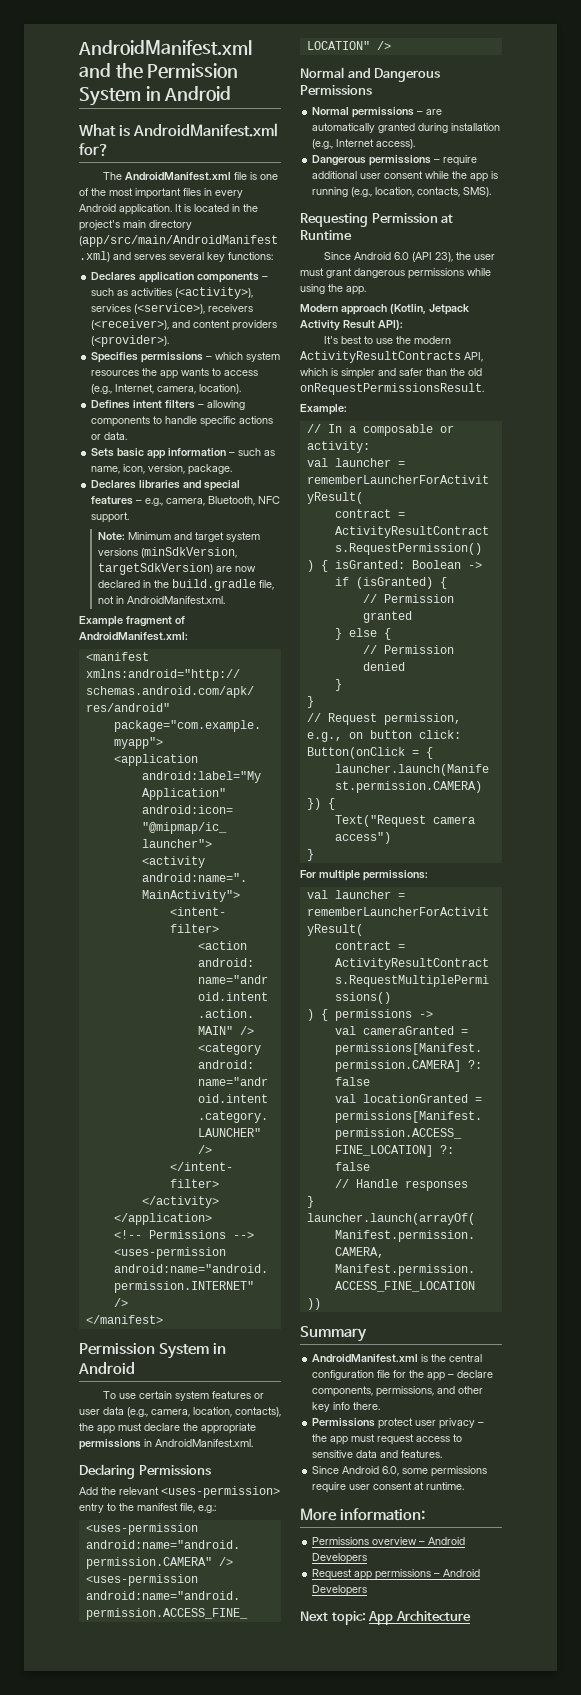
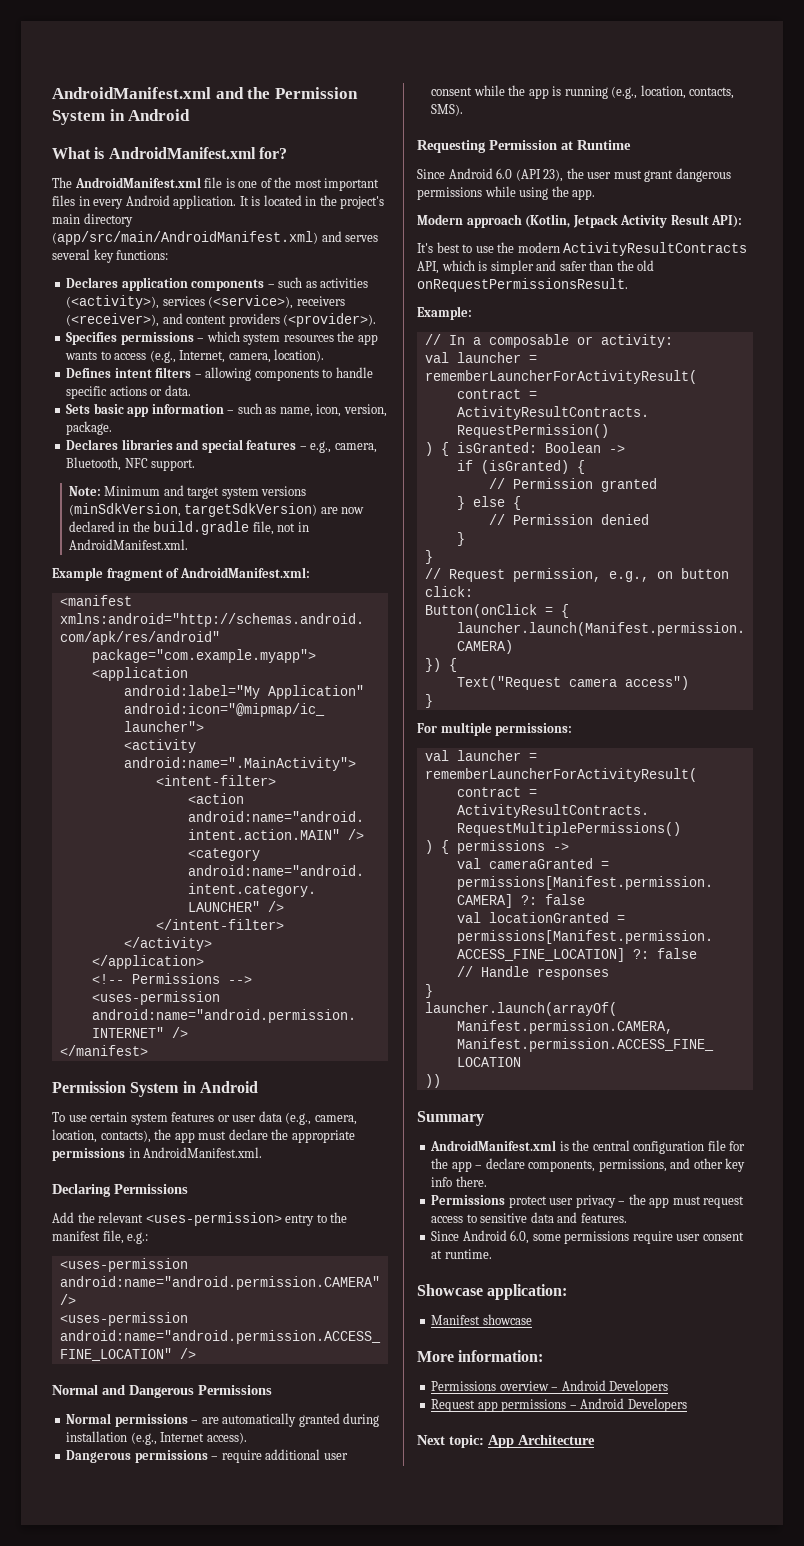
(465, 1486) none -> [417,1284,568,1300] [431,1314,532,1325] // Showcase application: // Manifest showcase

